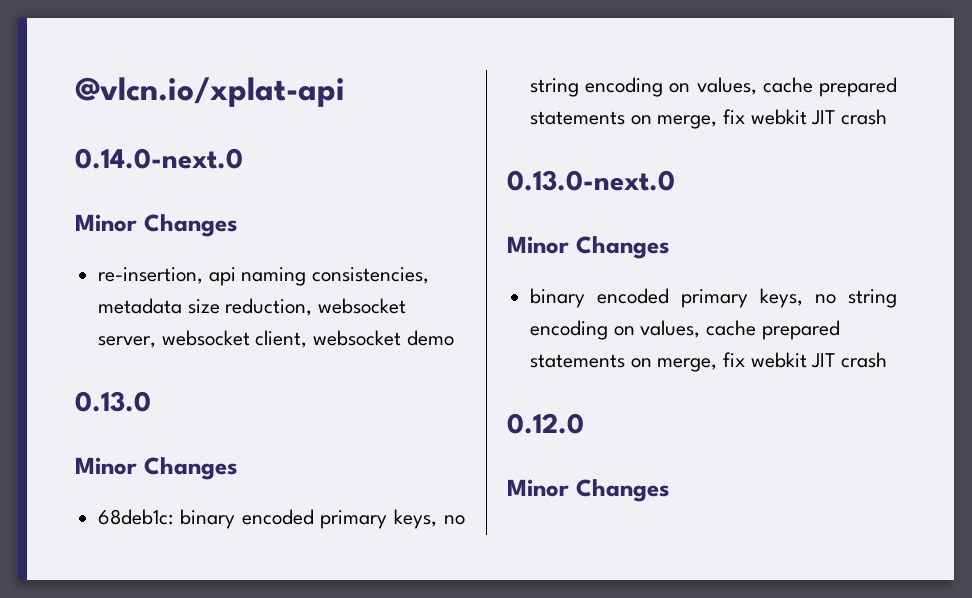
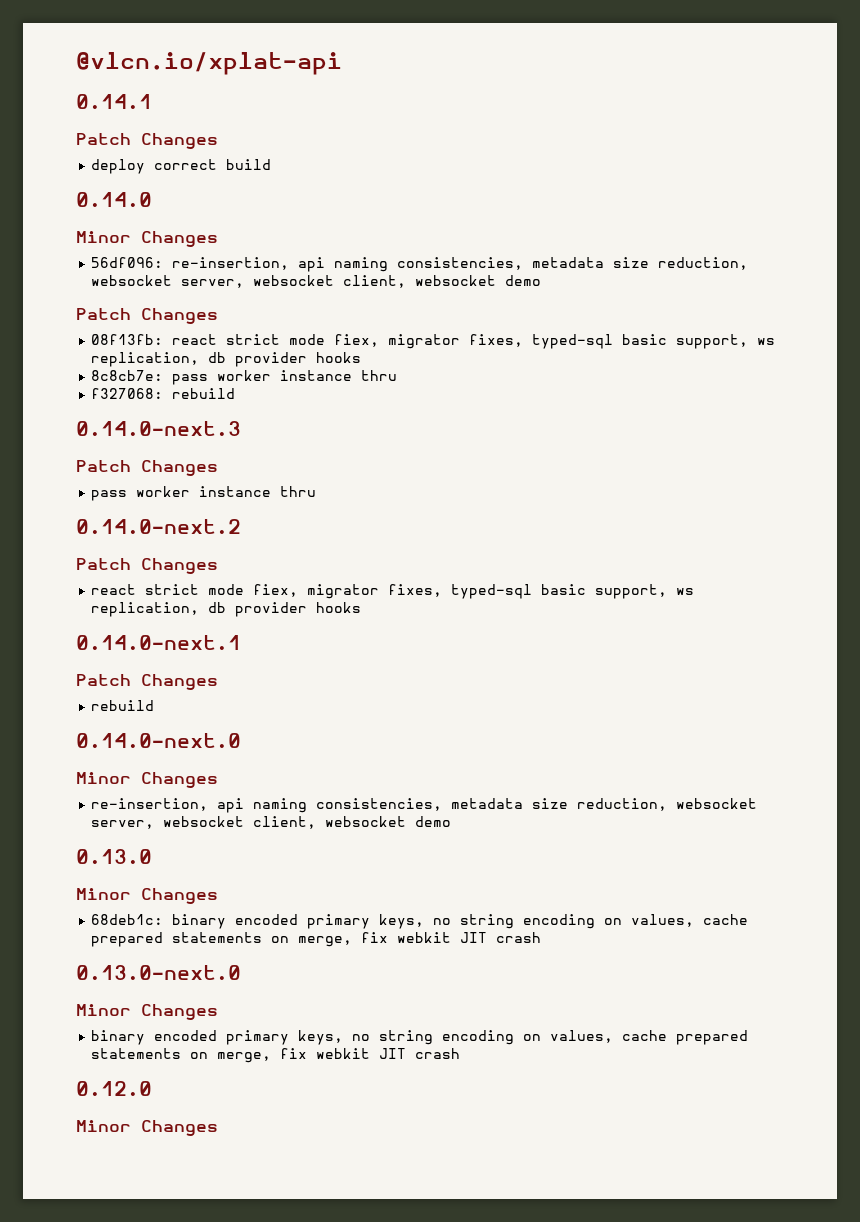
(345, 92) none -> [76,94,152,109] [76,133,218,149] [91,159,272,174] [76,192,152,207] [76,231,218,247] [91,257,749,272] [91,275,542,288] [76,308,218,324] [91,334,776,349] [91,352,362,367] [91,370,398,385] [91,388,236,399] [76,421,241,436] [76,460,218,476] [91,486,317,501] [76,519,241,534] [76,558,218,574] [91,584,695,599] [91,602,362,617] [76,635,241,650] [76,674,218,690] [91,700,155,711] // 0.14.1 // Patch Changes // deploy correct build // 0.14.0 // Minor Changes // 56df096: re-insertion, api naming consistencies, metadata size reduction, websocket server, websocket client, websocket demo // Patch Changes // 08f13fb: react strict mode fiex, migrator fixes, typed-sql basic support, ws replication, db provider hooks // 8c8cb7e: pass worker instance thru // f327068: rebuild // 0.14.0-next.3 // Patch Changes // pass worker instance thru // 0.14.0-next.2 // Patch Changes // react strict mode fiex, migrator fixes, typed-sql basic support, ws replication, db provider hooks // 0.14.0-next.1 // Patch Changes // rebuild

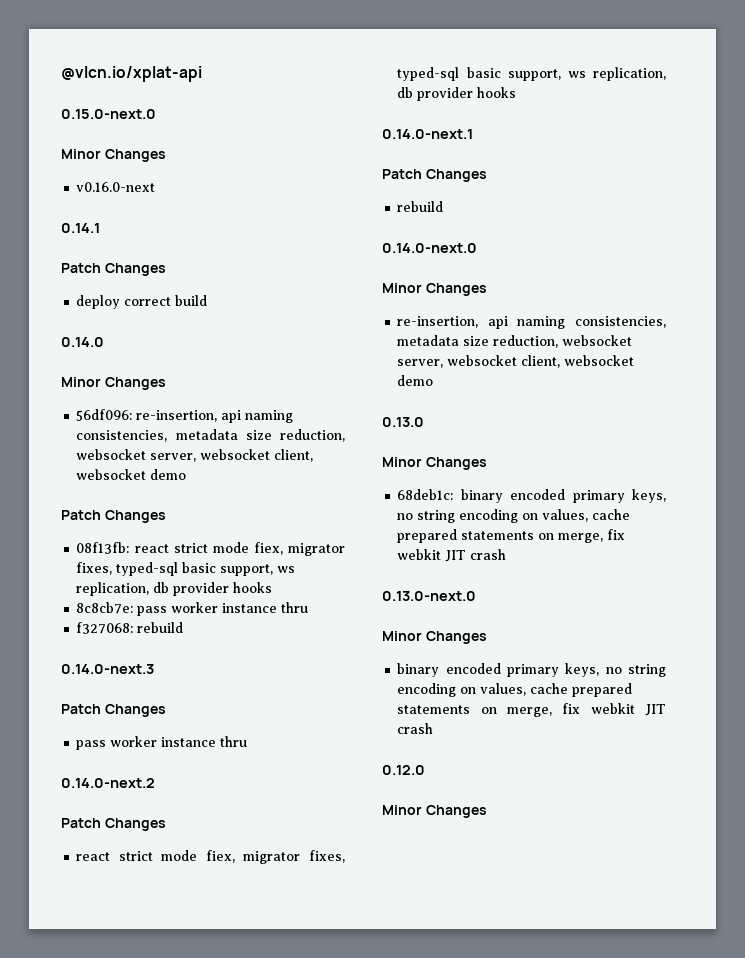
(342, 63) none -> [61,109,156,119] [61,149,166,162] [76,182,156,192] // 0.15.0-next.0 // Minor Changes // v0.16.0-next

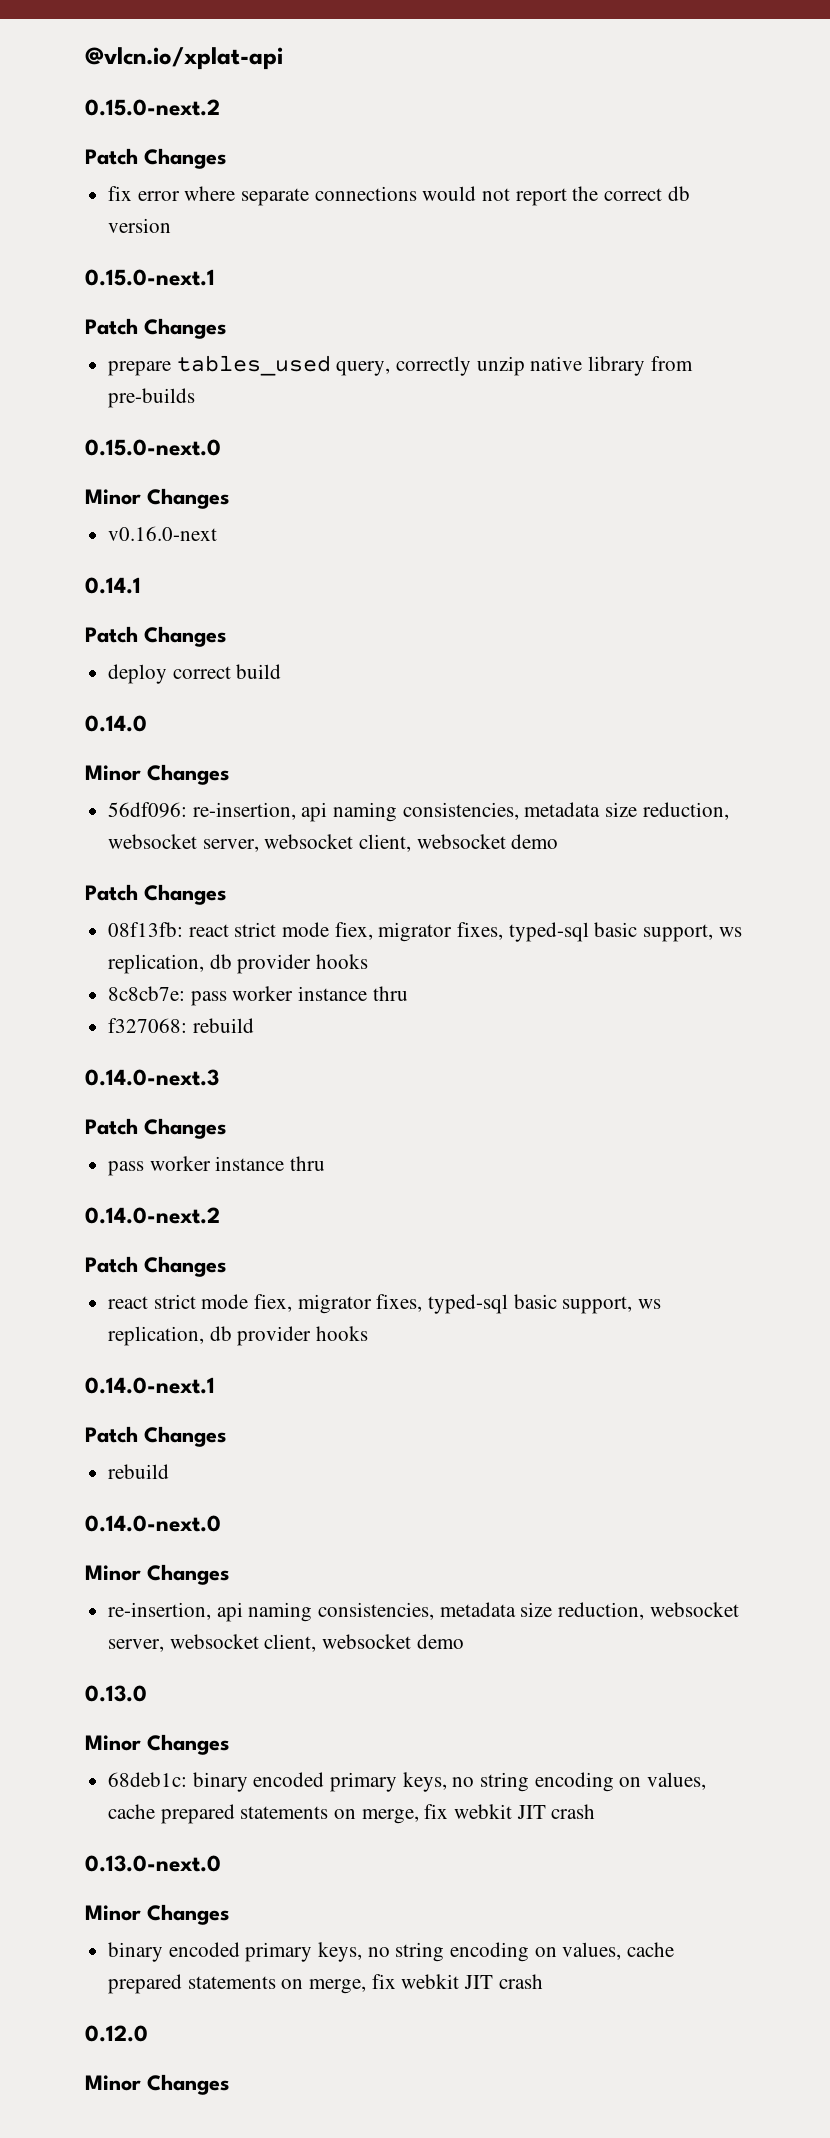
(202, 74) none -> [85,99,220,116] [85,148,226,169] [108,186,690,206] [108,218,172,233] [85,269,215,286] [85,318,226,339] [108,355,693,376] [108,388,196,408] // 0.15.0-next.2 // Patch Changes // fix error where separate connections would not report the correct db version // 0.15.0-next.1 // Patch Changes // prepare tables_used query, correctly unzip native library from pre-builds

